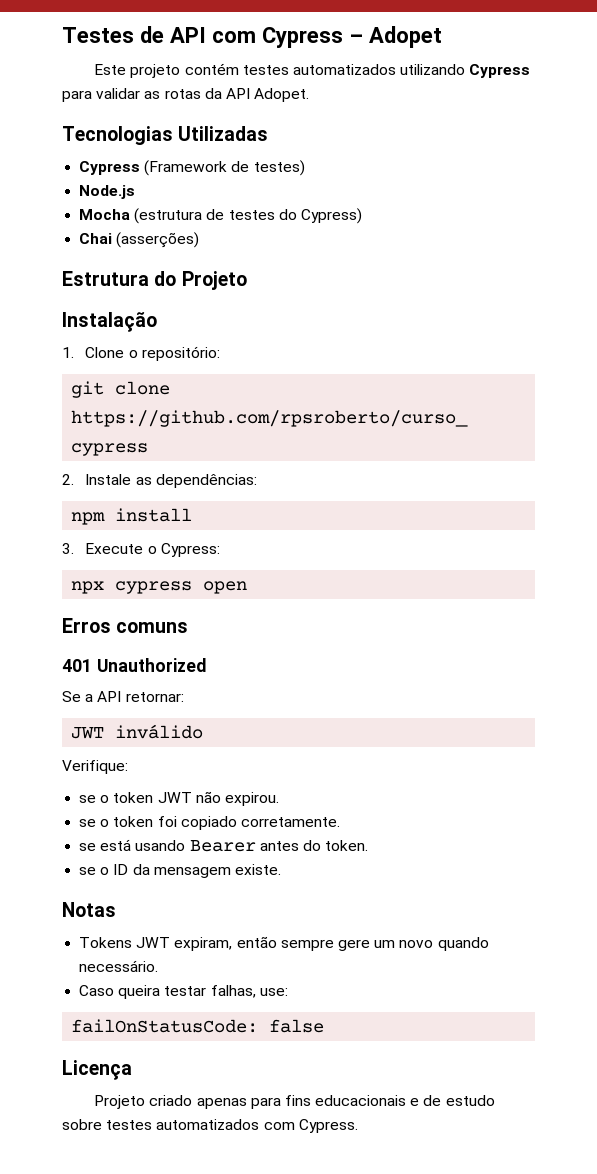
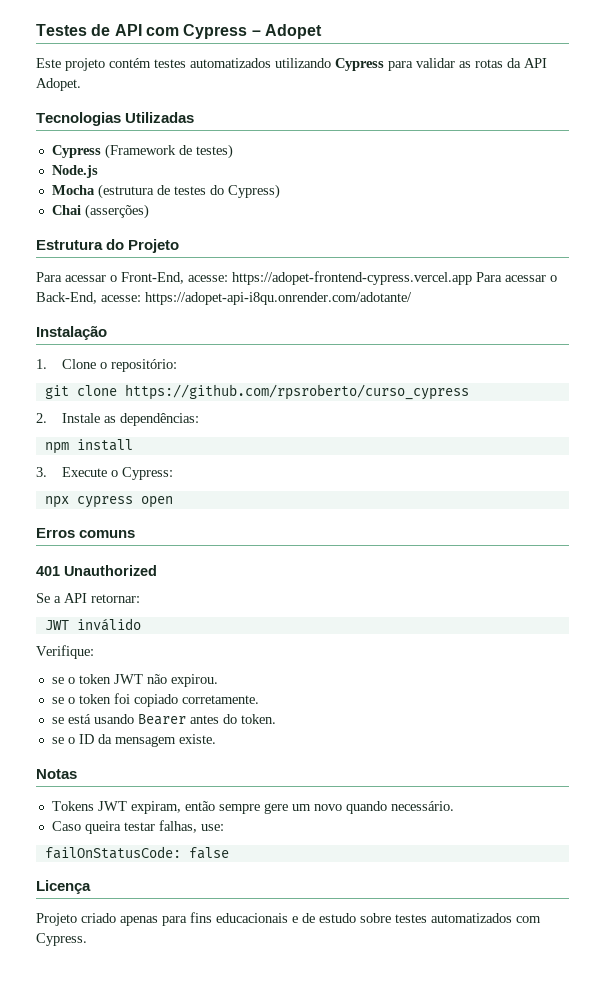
(247, 280) none -> [36,271,557,285] [36,292,412,305] // Para acessar o Front-End, acesse: https://adopet-frontend-cypress.vercel.app Para acessar o Back-End, acesse: https://adopet-api-i8qu.onrender.com/adotante/

